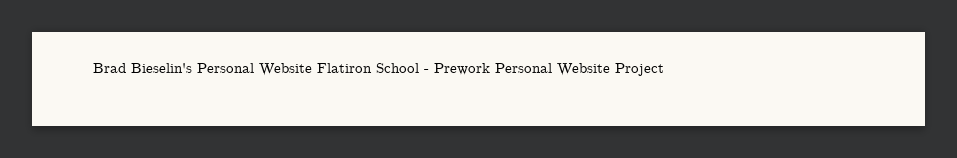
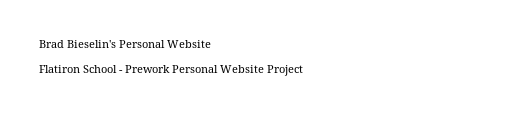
(312, 69) none -> (211, 44) //

